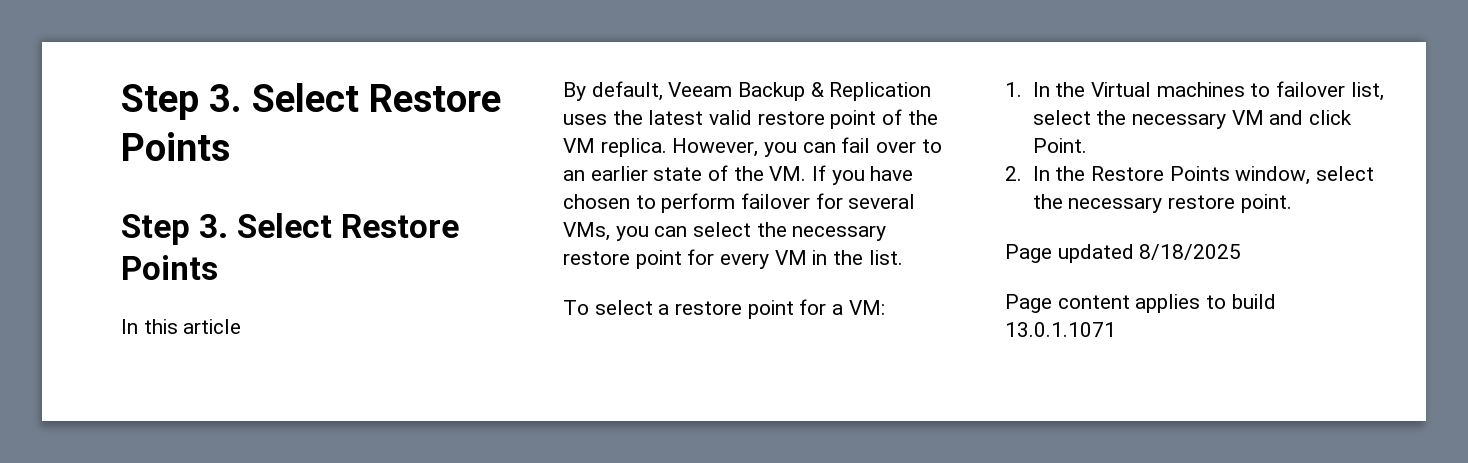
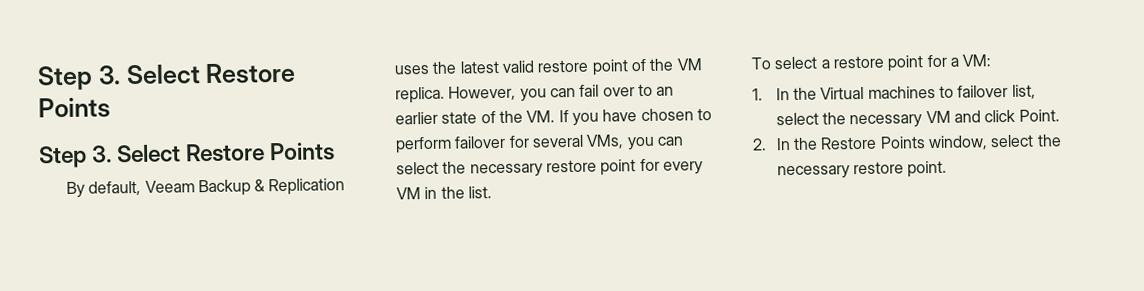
[121,319,242,334] // In this article -> (336, 152) none
[1005,244,1242,263] [1005,294,1276,313] [1005,322,1116,337] // Page updated 8/18/2025 // Page content applies to build 13.0.1.1071 -> (948, 169) none

